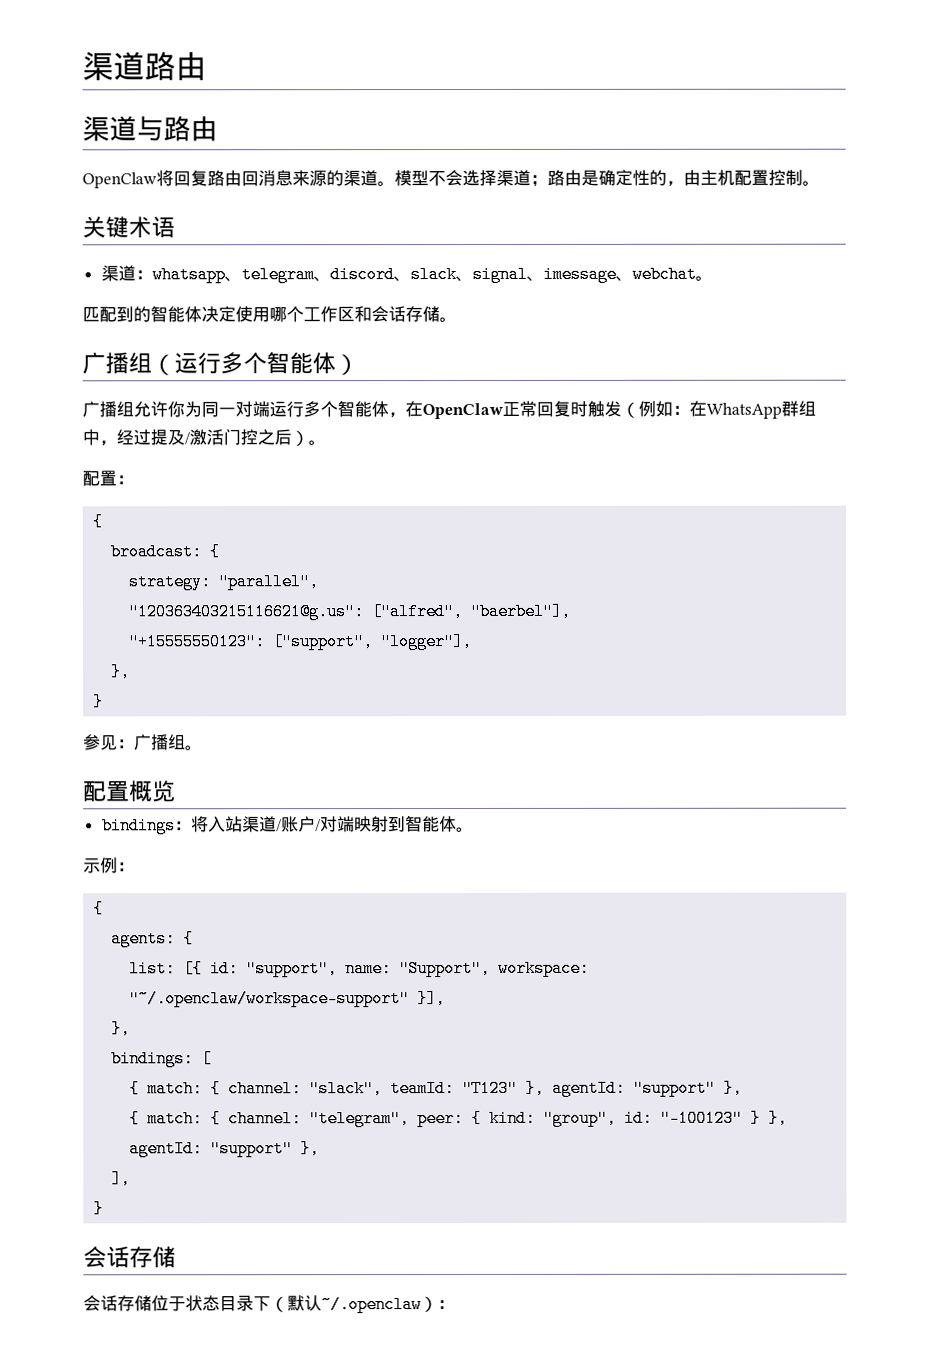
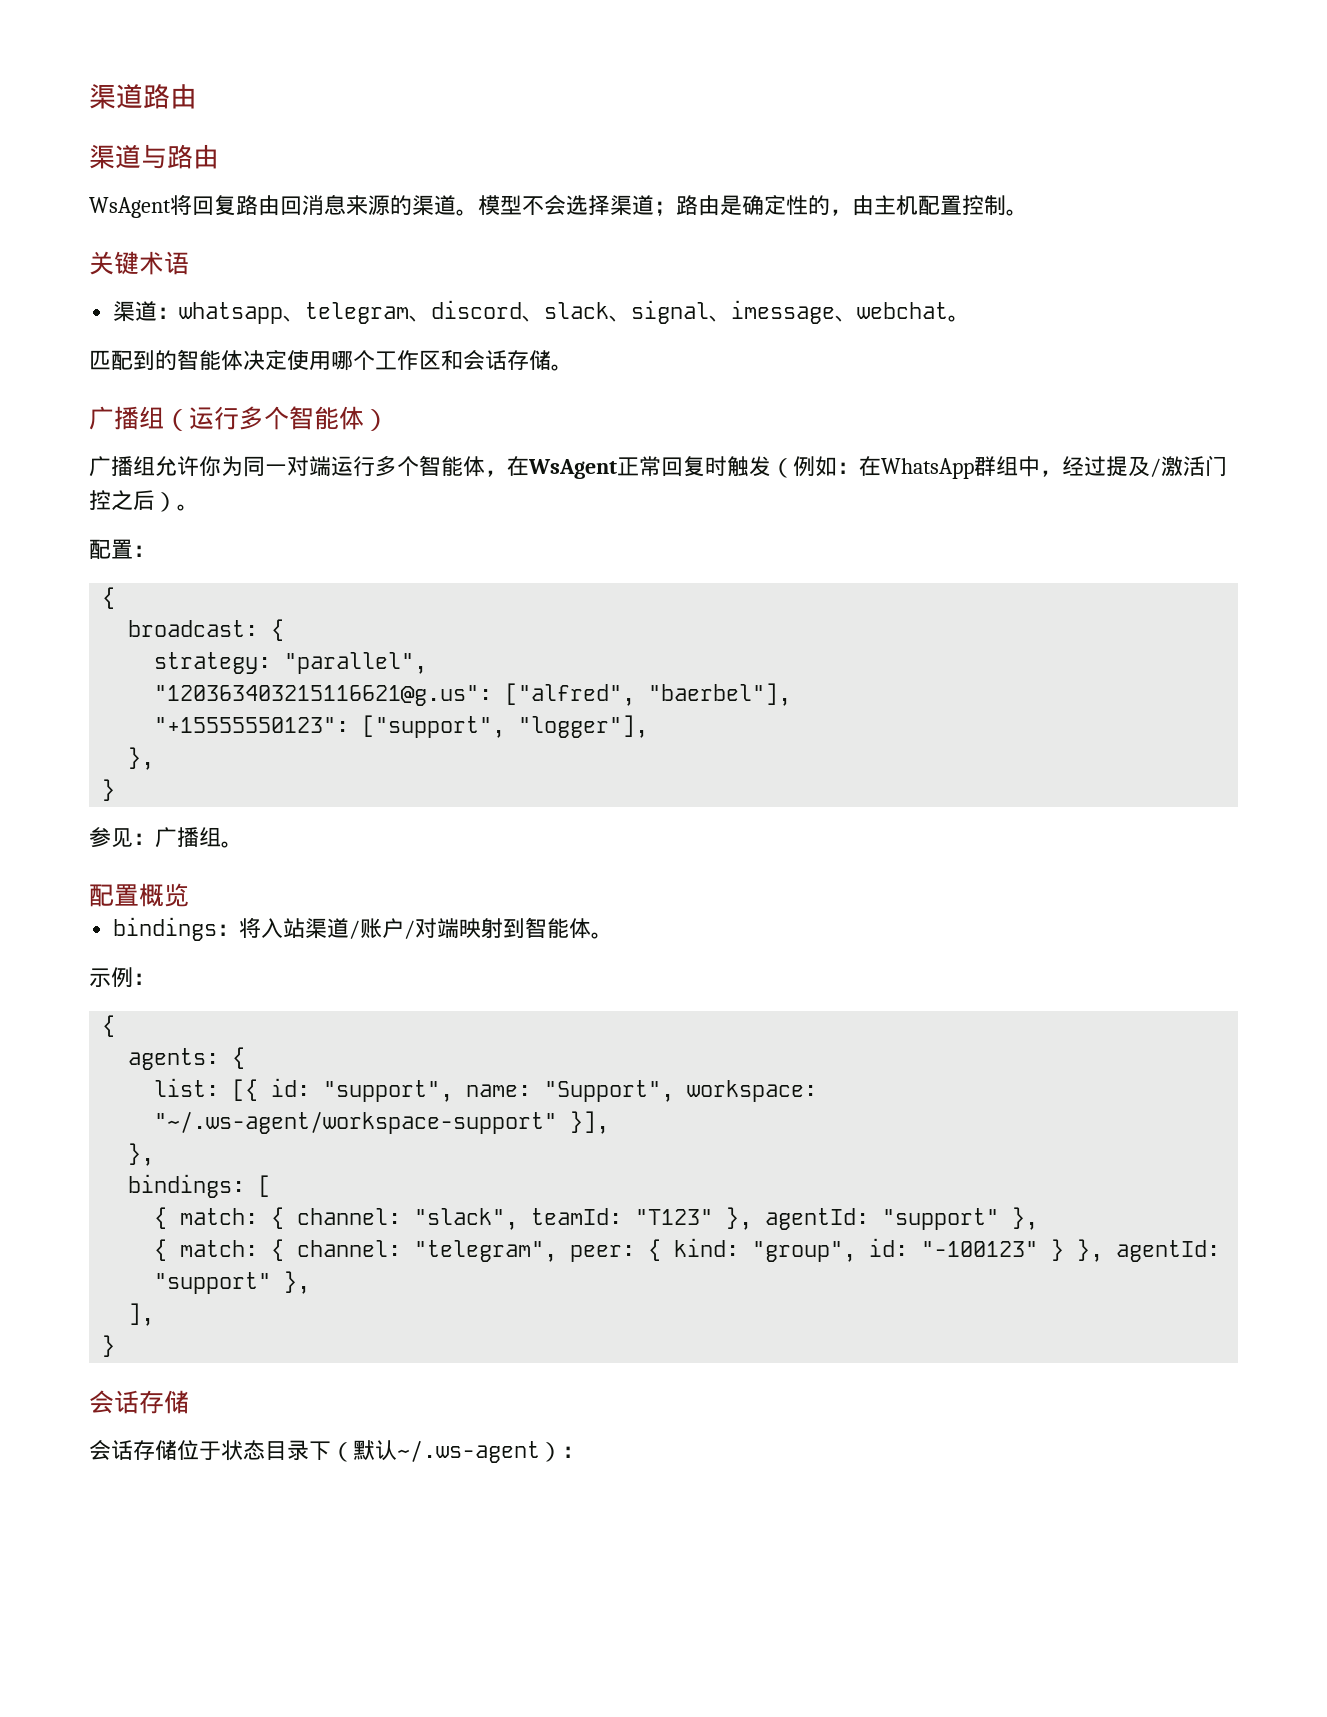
[82,172,157,189] OpenClaw -> [89,197,171,218] WsAgent
[422,402,504,420] OpenClaw -> [528,459,617,479] WsAgent
[129,990,411,1008] "~/.openclaw/workspace-support" -> [154,1111,558,1134] "~/.ws-agent/workspace-support"
[321,1296,422,1314] ~/.openclaw -> [397,1440,540,1463] ~/.ws-agent

